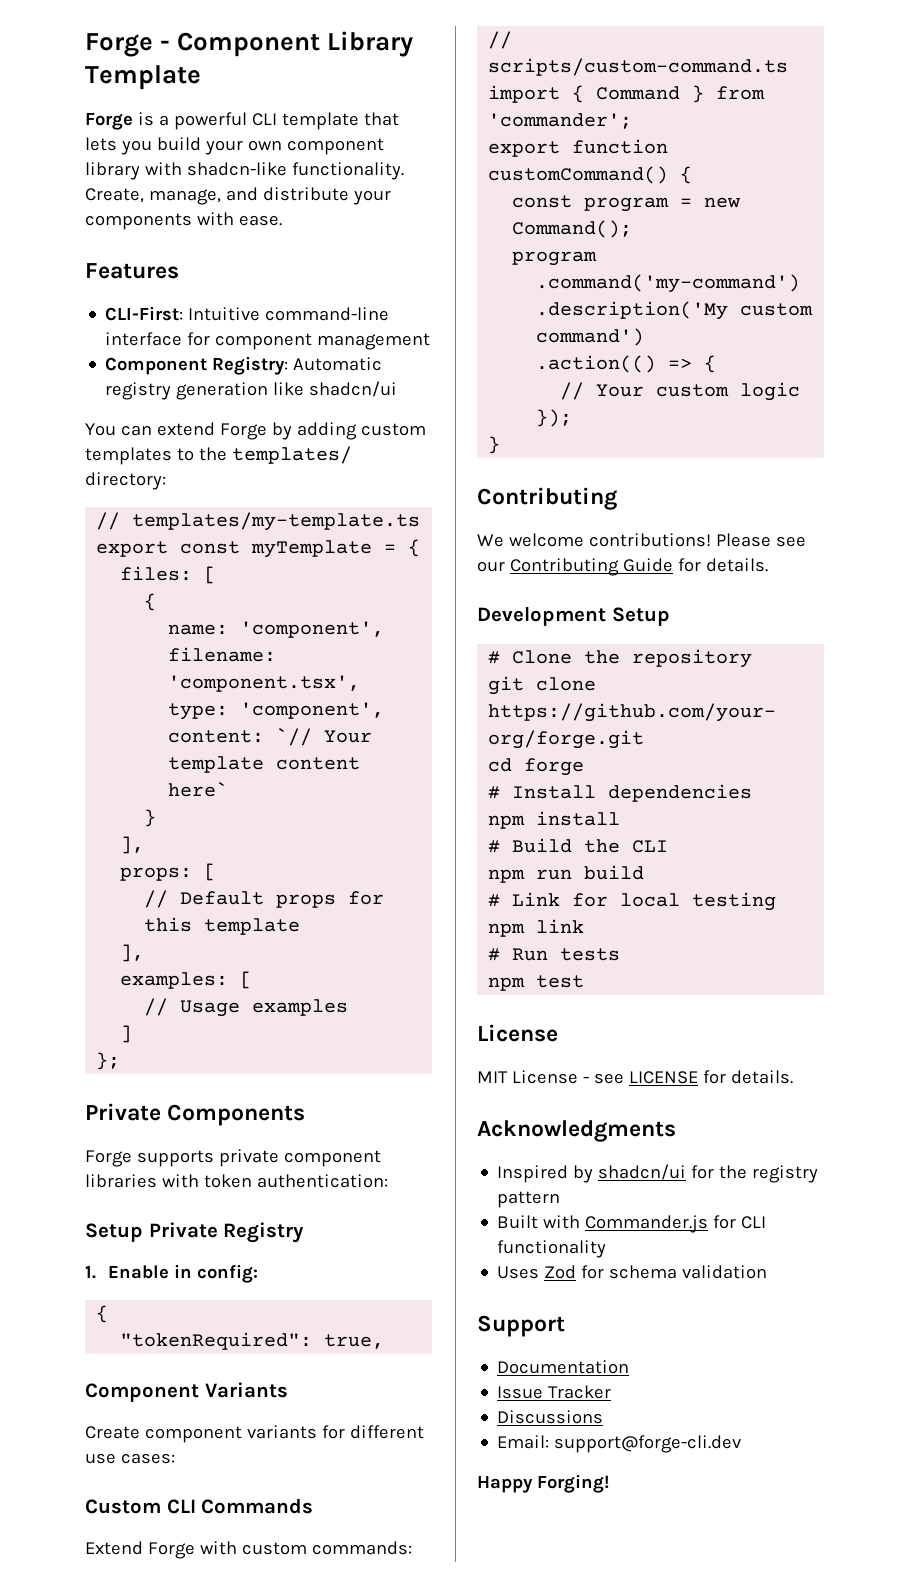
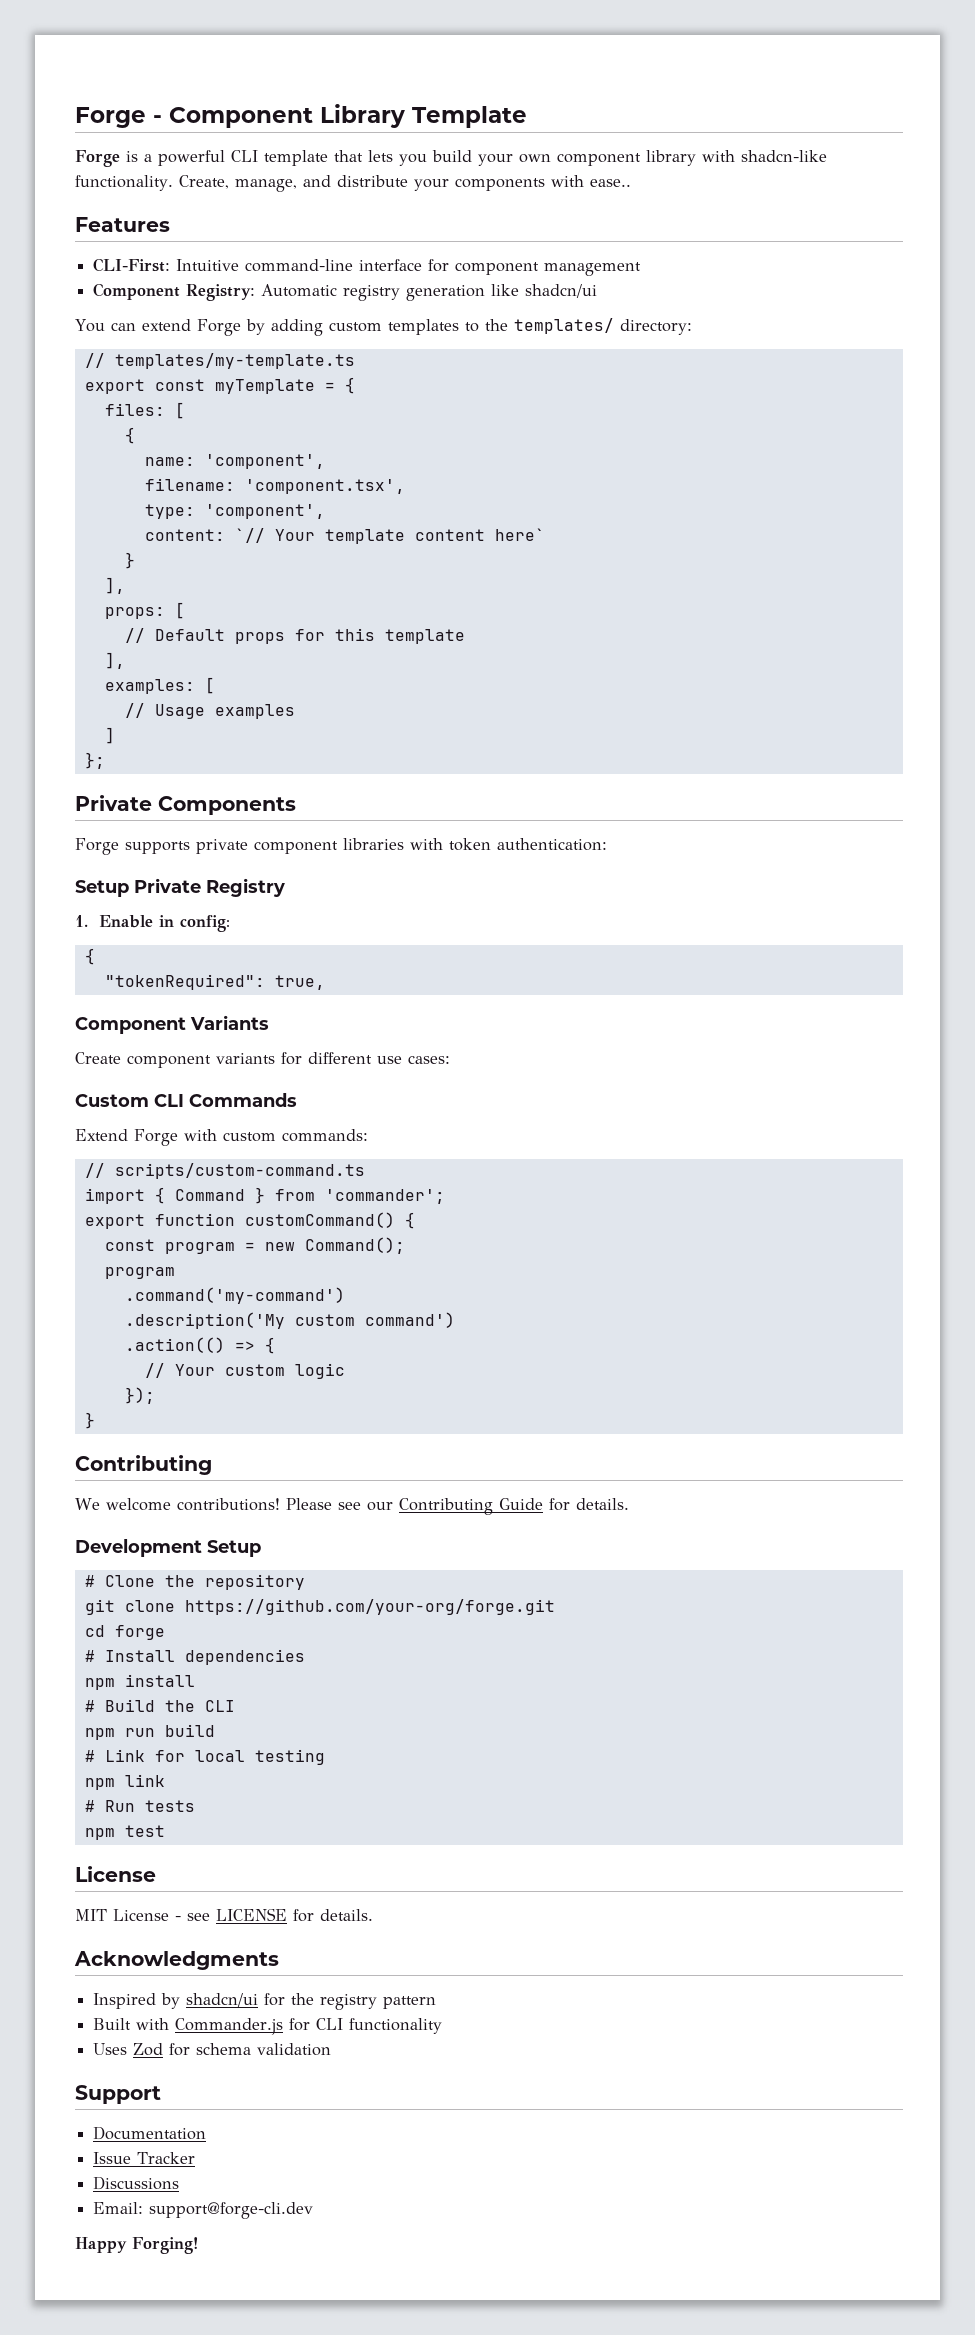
[238,215,282,226] ease. -> [589,179,631,187] ease..

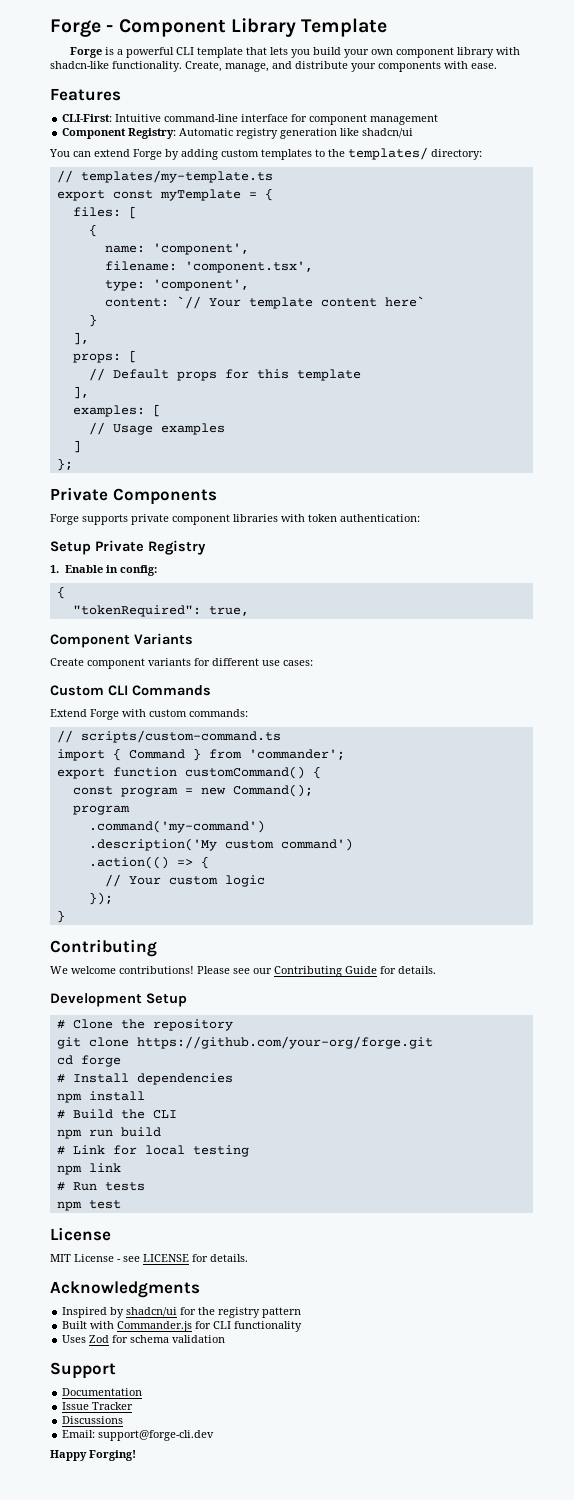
[589,179,631,187] ease.. -> [471,63,497,69] ease.

